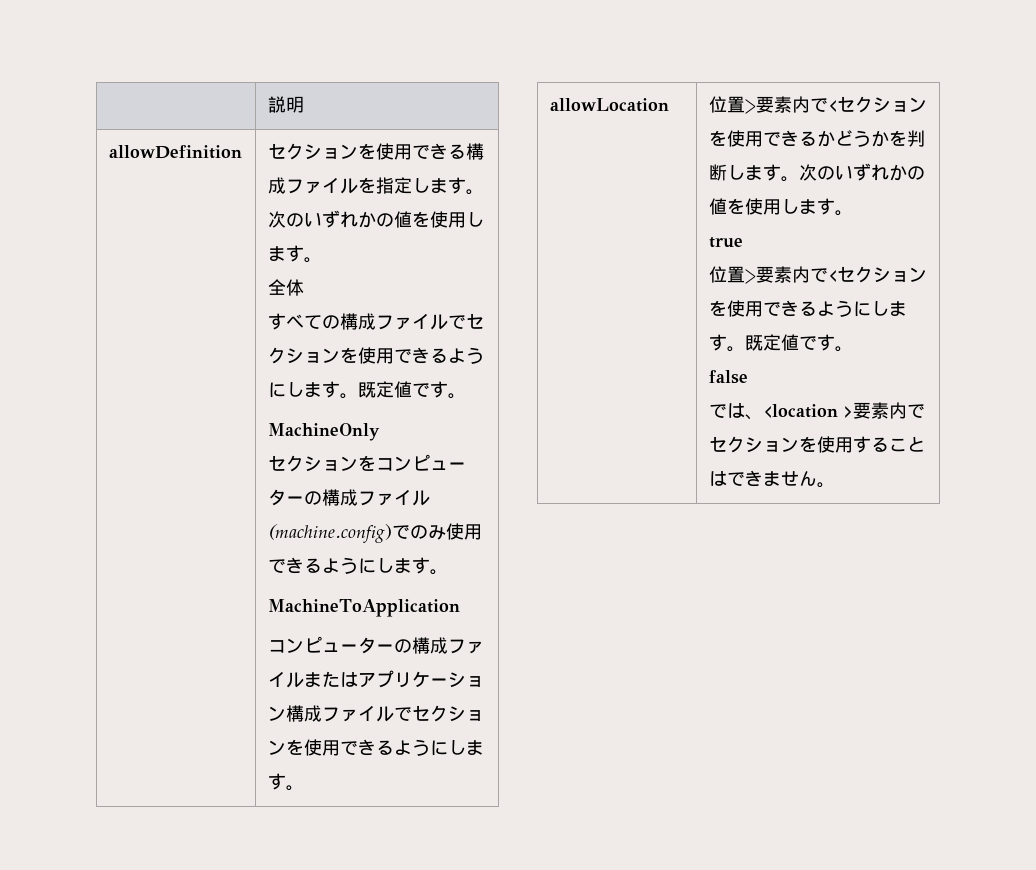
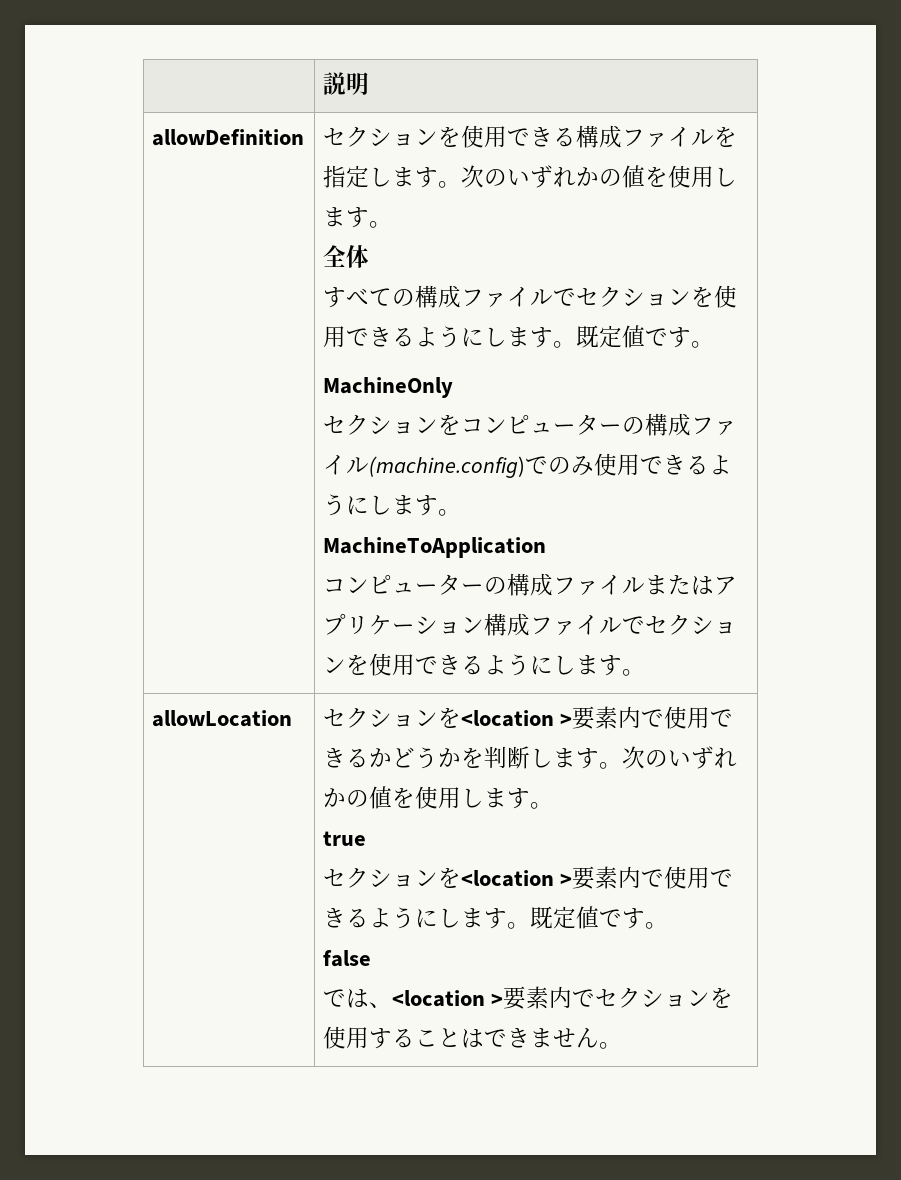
[708,96,927,114] [708,130,727,146] 位置>要素内で<セクションを -> [323,706,665,730] セクションを<location >要素内で
[708,266,927,284] [708,300,727,316] 位置>要素内で<セクションを -> [323,866,665,890] セクションを<location >要素内で

